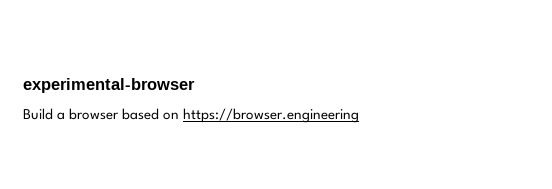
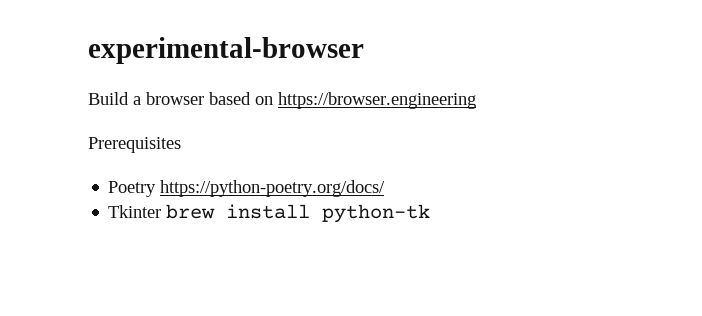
(360, 115) none -> [88,137,181,153] [108,180,386,197] [108,204,431,223] // Prerequisites // Poetry https://python-poetry.org/docs/ // Tkinter brew install python-tk

